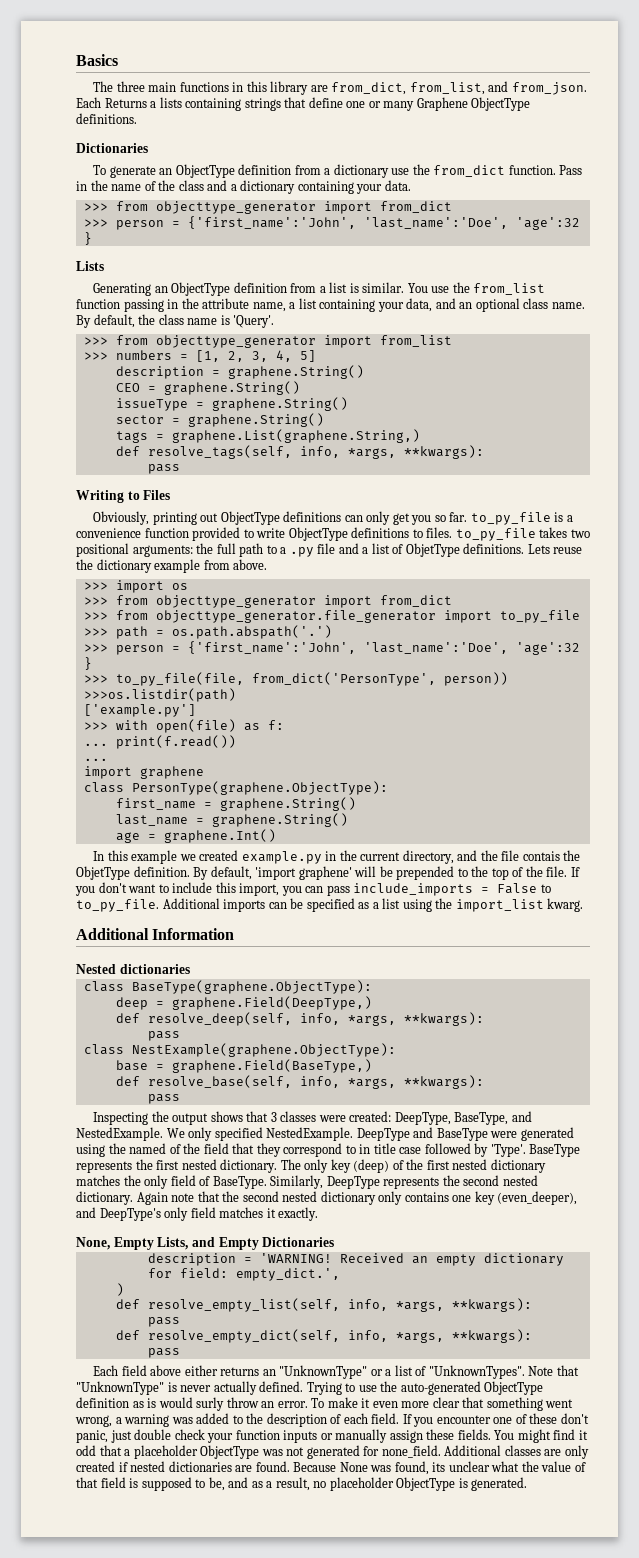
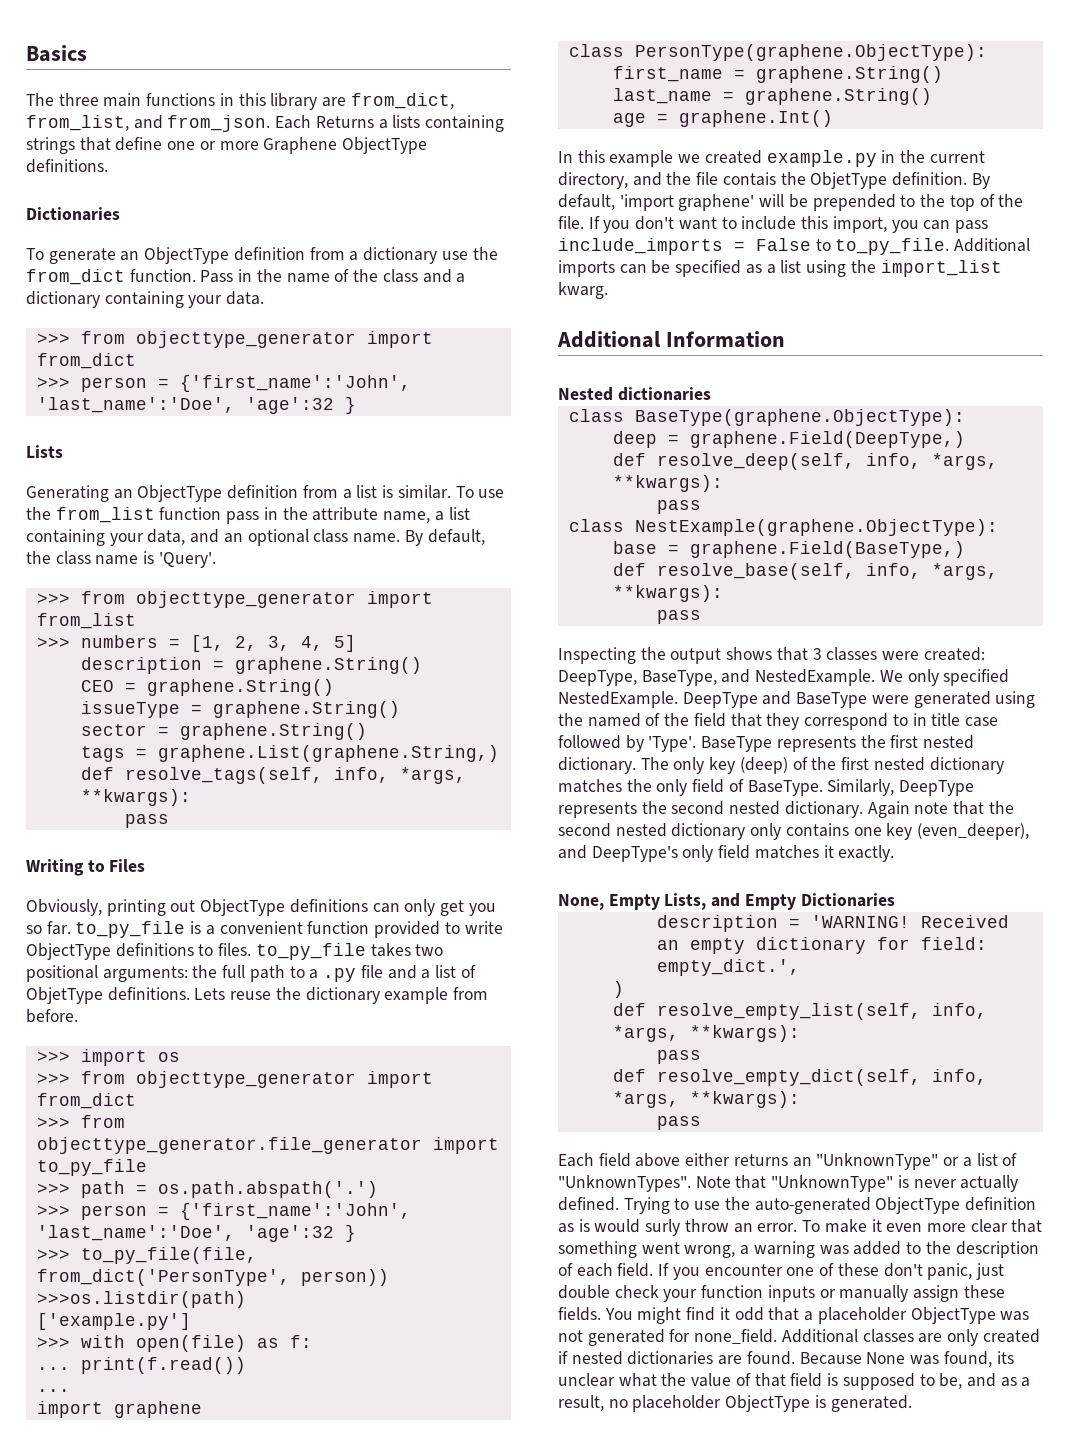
[383,101,415,111] many -> [219,141,259,150] more
[407,283,428,293] You -> [455,486,474,498] To
[123,299,164,312] passing -> [226,511,260,524] pass
[76,528,141,538] convenience -> [219,921,303,934] convenient
[233,559,268,570] above. -> [26,1009,78,1023] before.

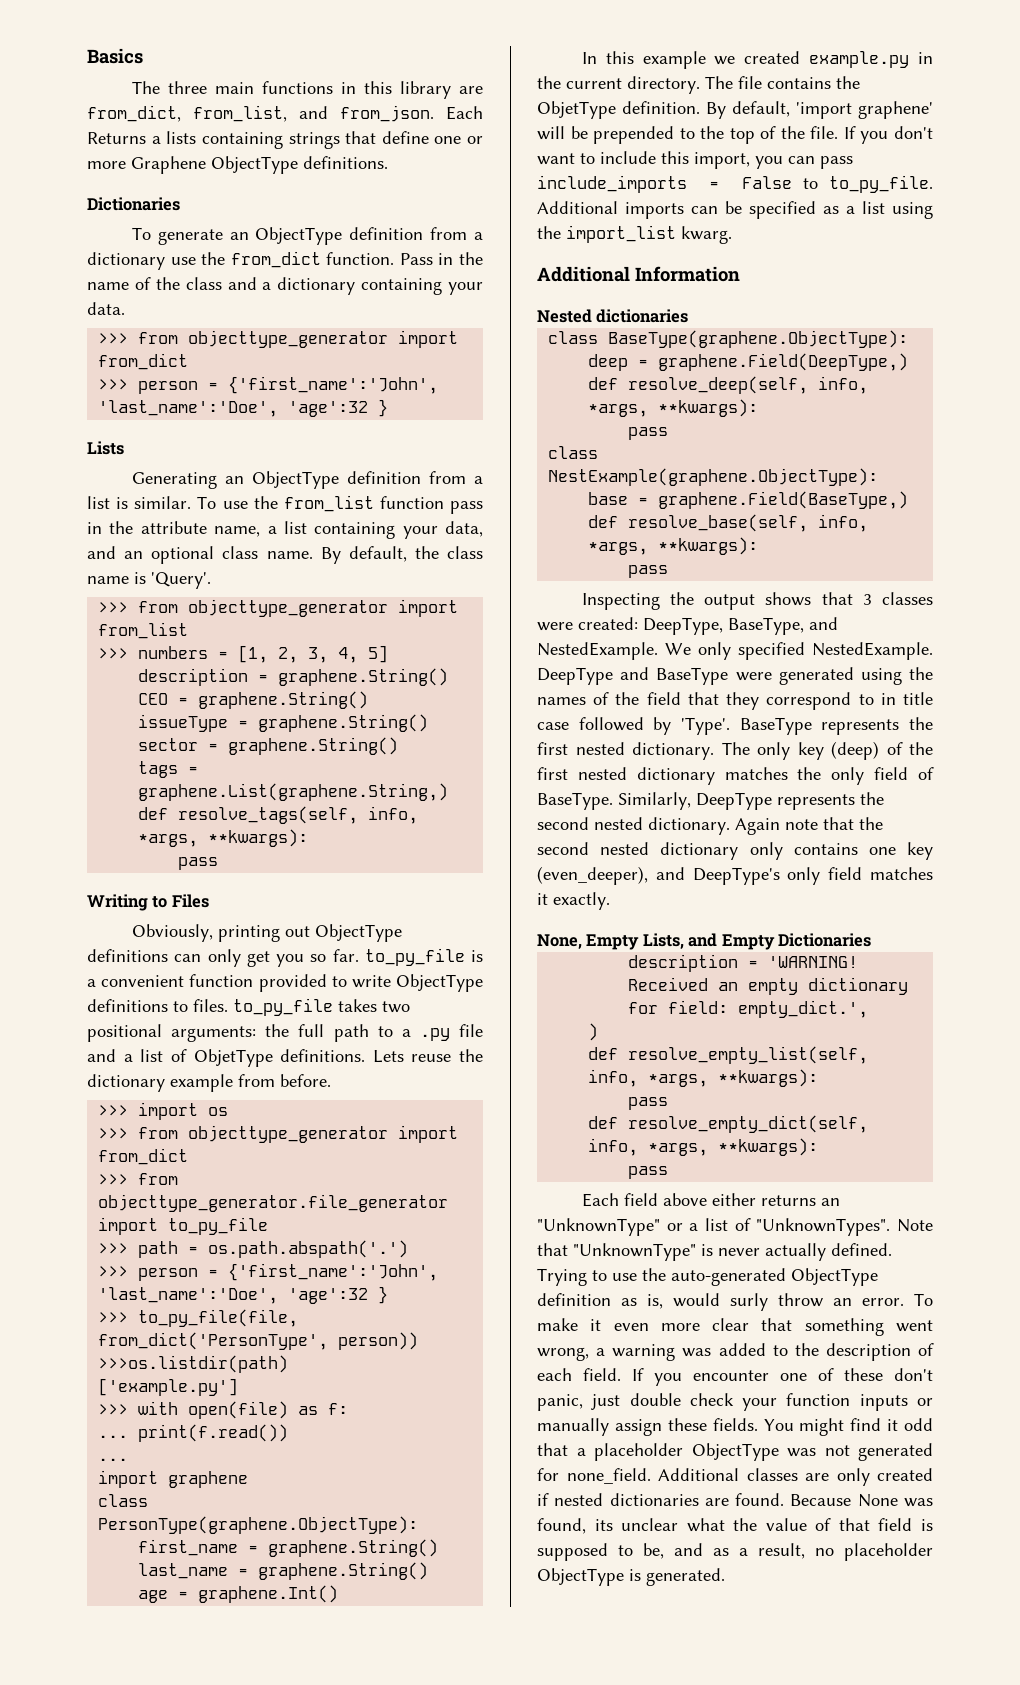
[558,172,776,189] directory, and the file contais -> [627,76,831,94] directory. The file contains
[587,713,641,727] named -> [537,697,586,705] names
[578,1219,590,1232] is -> [647,1294,663,1309] is,

